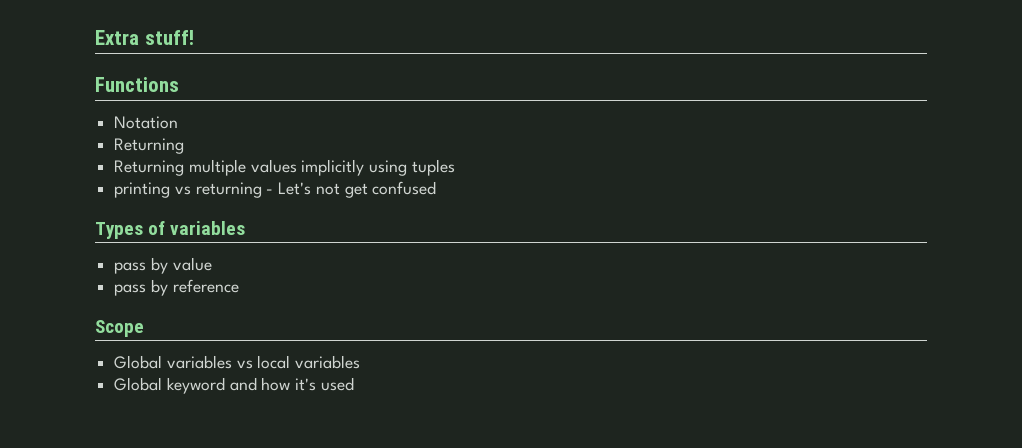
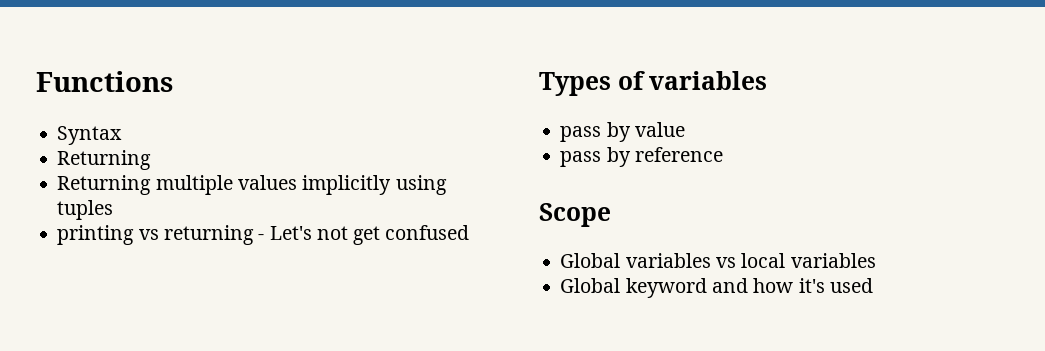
[95,30,194,45] Extra stuff! // -> (36, 81) none
[114,116,179,129] Notation -> [57,126,123,145] Syntax

